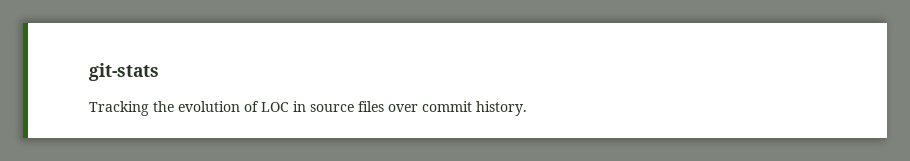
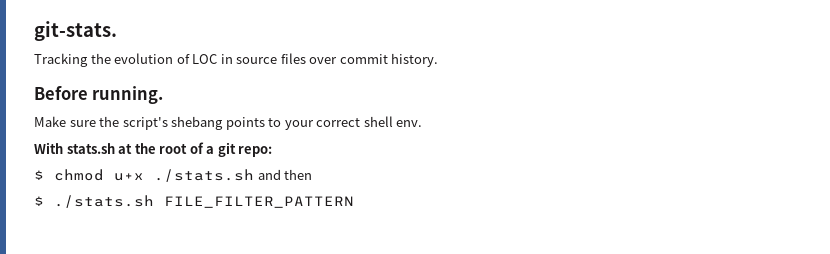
[89,63,159,81] git-stats -> [34,21,117,41] git-stats.
(527, 108) none -> [34,86,164,104] [34,116,423,130] [34,142,273,157] [34,169,313,182] [34,195,354,208] // Before running. // Make sure the script's shebang points to your correct shell env. // With stats.sh at the root of a git repo: // $ chmod u+x ./stats.sh and then // $ ./stats.sh FILE_FILTER_PATTERN

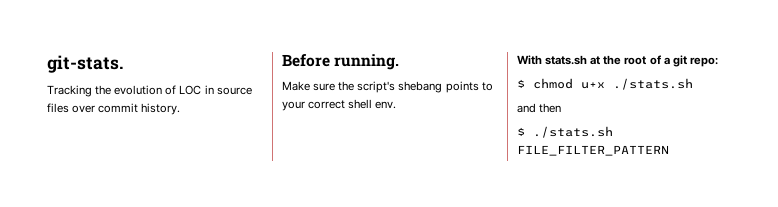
(254, 175) none -> (693, 84) //

